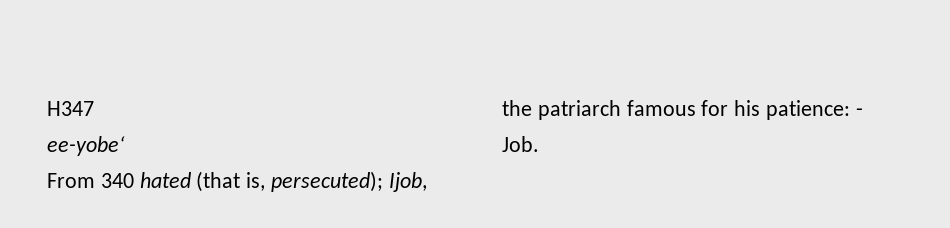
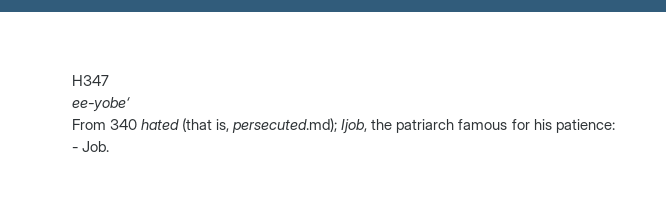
[271,171,384,192] persecuted); -> [232,118,338,133] persecuted.md);

